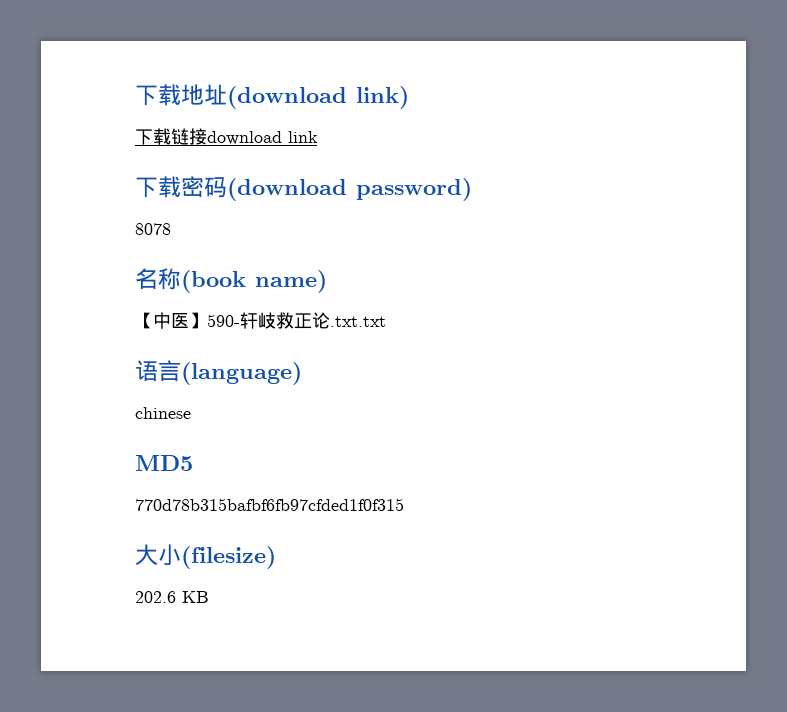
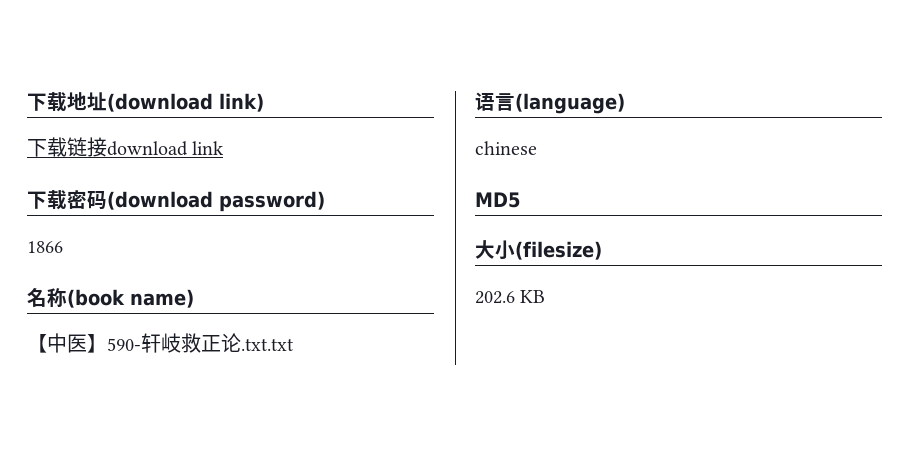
[135,223,171,235] 8078 -> [27,241,63,253] 1866
[135,498,404,511] // 770d78b315bafbf6fb97cfded1f0f315 -> (521, 200) none

